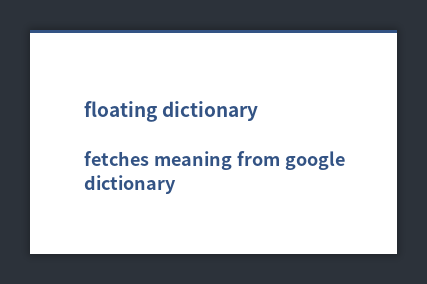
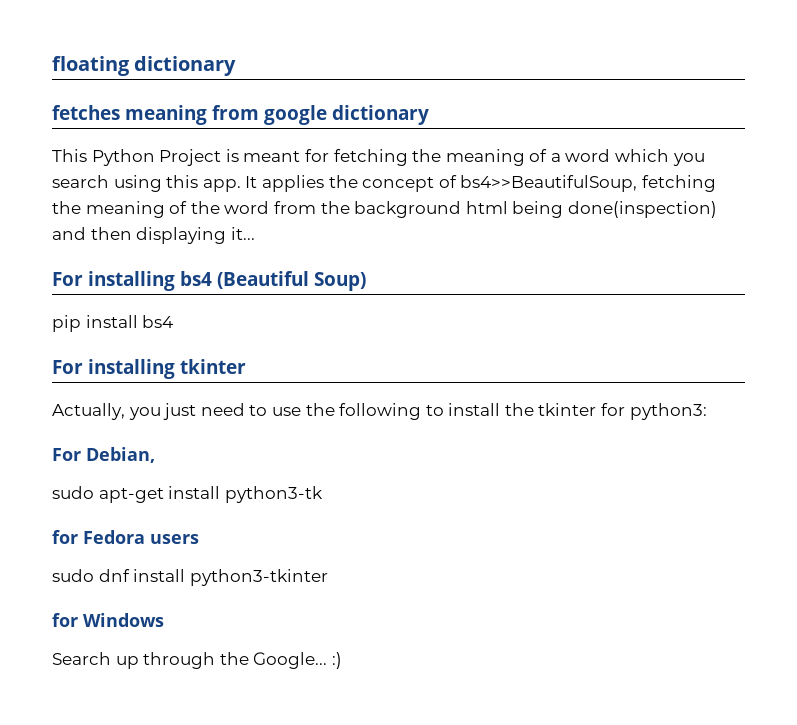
(176, 184) none -> [52,149,705,166] [52,175,716,192] [52,201,717,218] [52,227,255,244] [52,271,366,291] [52,315,174,332] [52,359,246,379] [52,403,707,420] [52,447,155,463] [52,486,323,503] [52,530,199,544] [52,569,328,586] [52,613,164,627] [52,652,342,669] // This Python Project is meant for fetching the meaning of a word which you search using this app. It applies the concept of bs4>>BeautifulSoup, fetching the meaning of the word from the background html being done(inspection) and then displaying it... // For installing bs4 (Beautiful Soup) // pip install bs4 // For installing tkinter // Actually, you just need to use the following to install the tkinter for python3: // For Debian, // sudo apt-get install python3-tk // for Fedora users // sudo dnf install python3-tkinter // for Windows // Search up through the Google... :)

